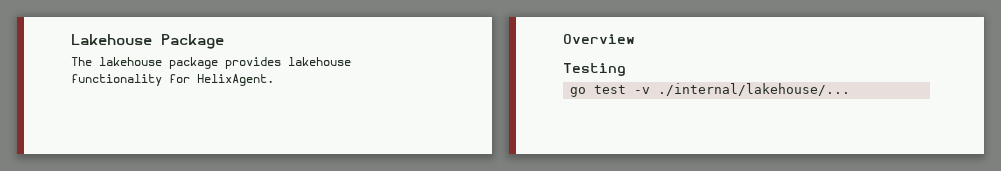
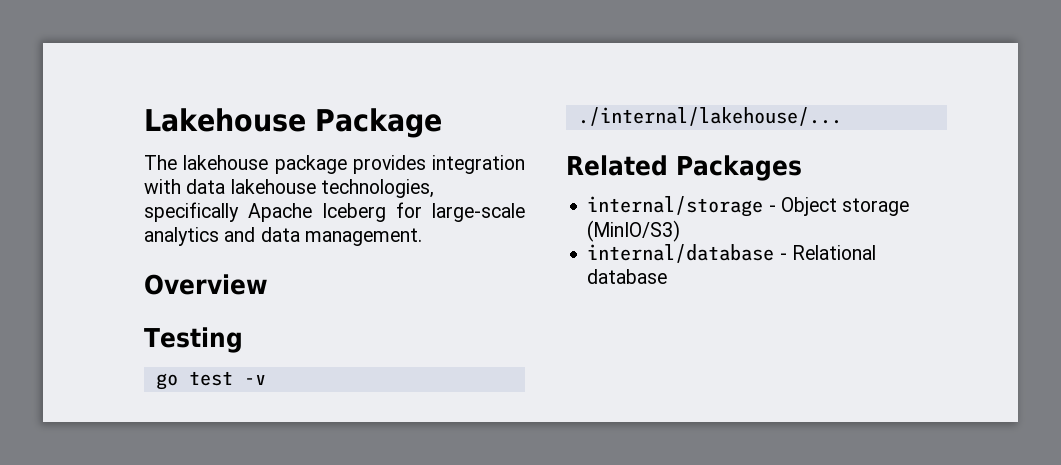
[288,57,351,66] [71,74,274,86] lakehouse functionality for HelixAgent. -> [432,155,525,174] [144,179,434,198] [144,202,525,222] [144,227,422,246] integration with data lakehouse technologies, specifically Apache Iceberg for large-scale analytics and data management.
(851, 89) none -> [566,155,802,181] [587,196,910,217] [587,220,681,242] [587,244,876,263] [587,269,668,284] // Related Packages // internal/storage - Object storage (MinIO/S3) // internal/database - Relational database

